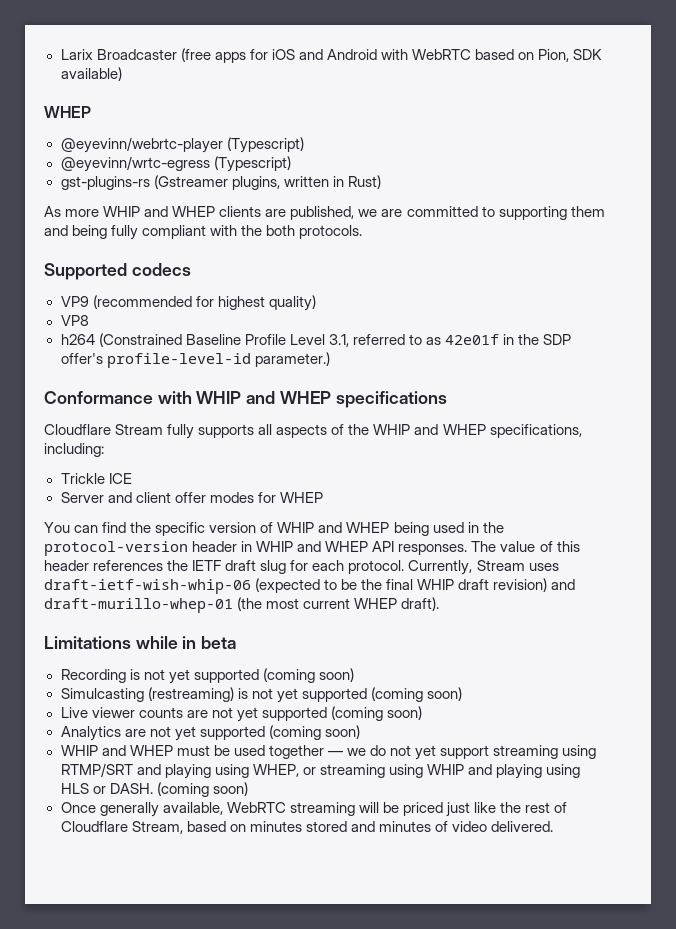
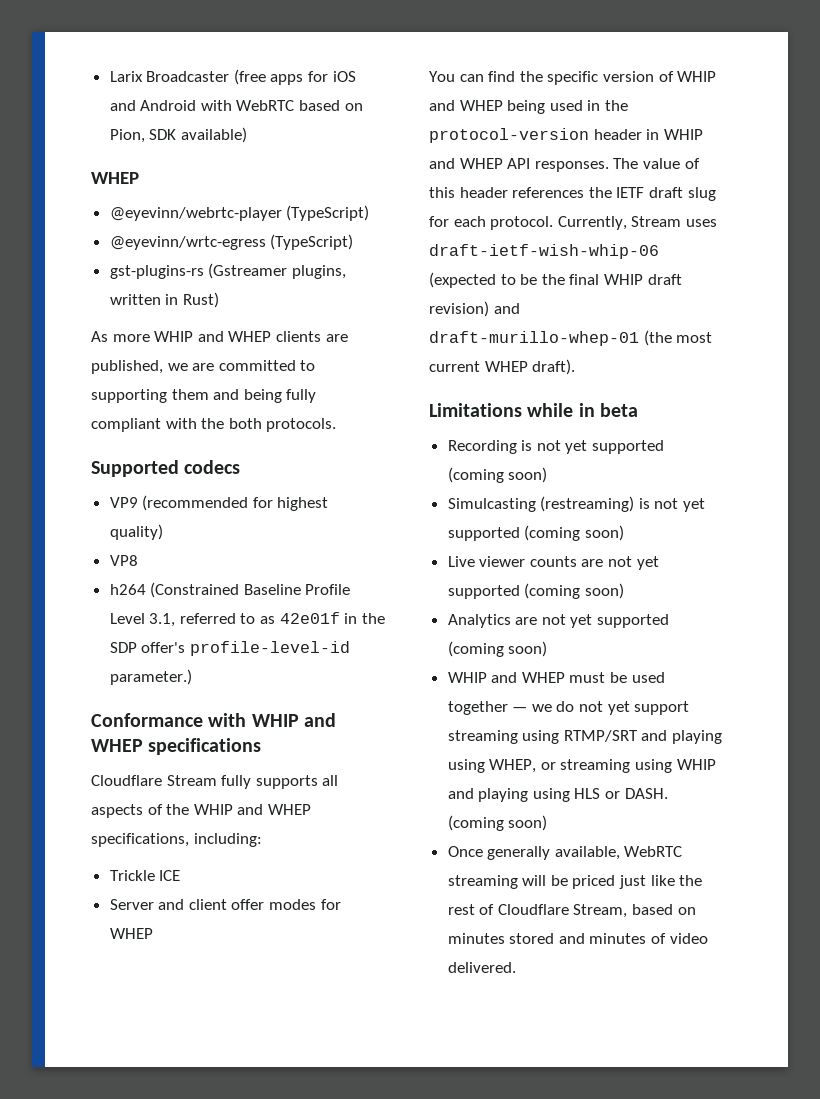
[226,137,304,153] (Typescript) -> [286,205,370,221] (TypeScript)
[213,156,291,172] (Typescript) -> [270,234,354,250] (TypeScript)

